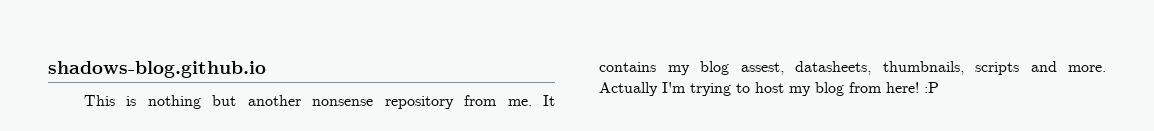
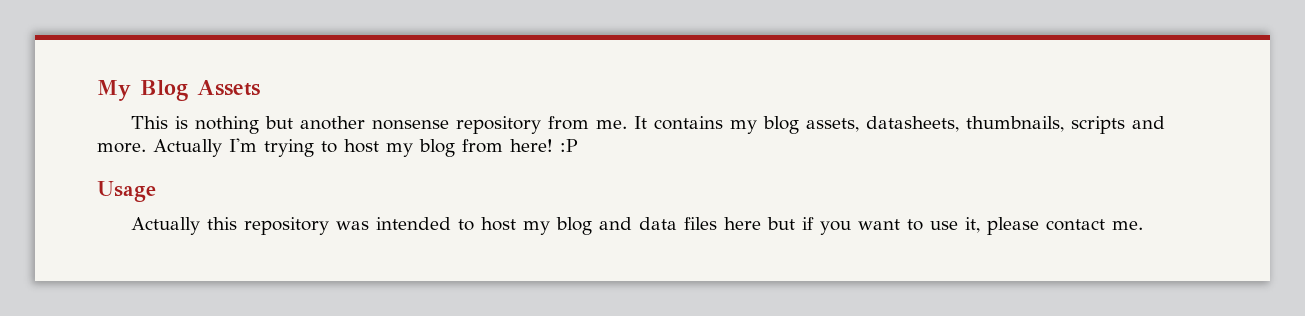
[48,61,266,78] shadows-blog.github.io -> [97,80,260,101] My Blog Assets
[740,62,784,75] assest, -> [806,118,860,132] assets,
(939, 87) none -> [97,181,156,202] [131,217,1144,235] // Usage // Actually this repository was intended to host my blog and data files here but if you want to use it, please contact me.

